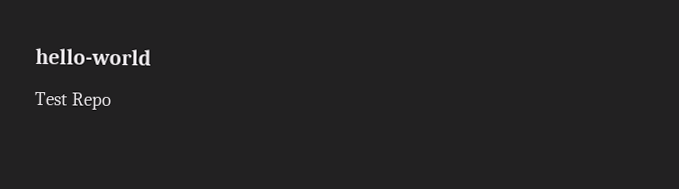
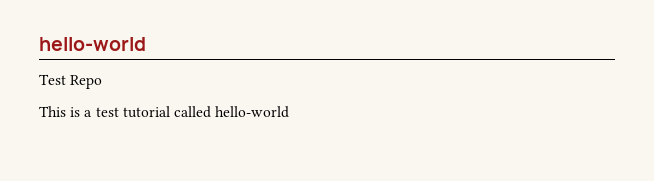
(113, 101) none -> [39,106,290,118] // This is a test tutorial called hello-world

